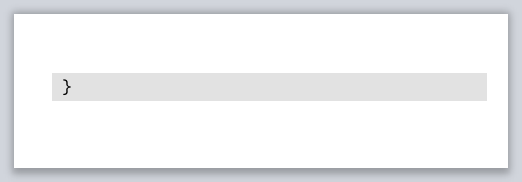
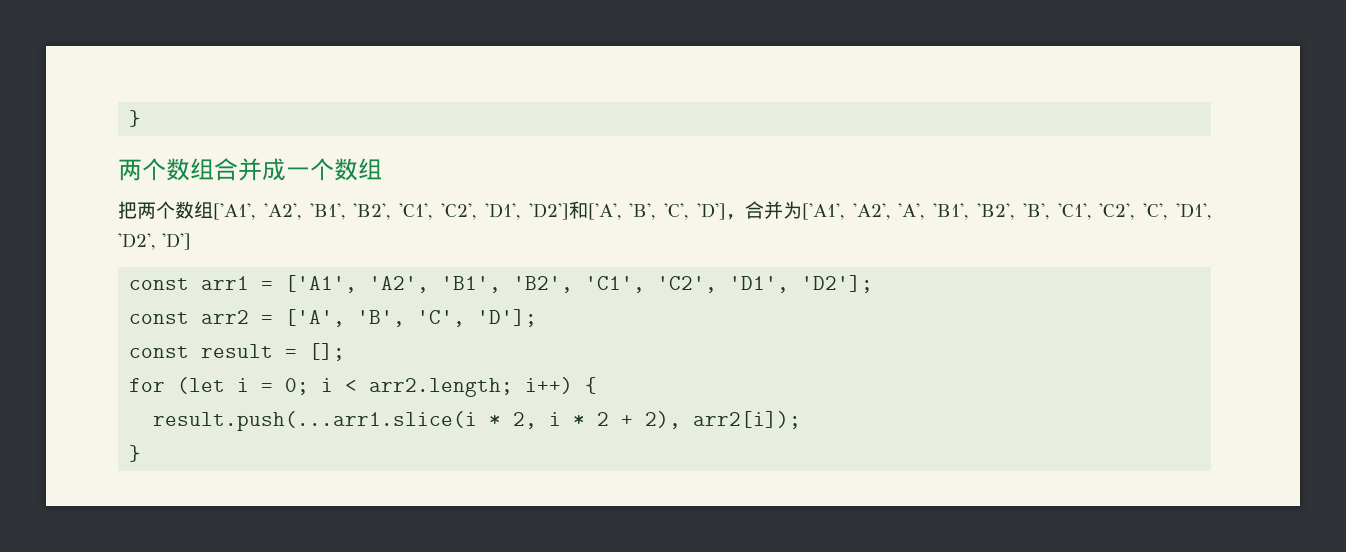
[61,79,73,96] } -> [129,110,142,127] [118,158,382,181] [118,201,1211,220] [118,233,191,250] [129,275,874,293] [129,309,538,327] [129,343,346,361] [129,377,598,397] [153,411,802,431] [129,445,142,462] } // 两个数组合并成一个数组 // 把两个数组['A1', 'A2', 'B1', 'B2', 'C1', 'C2', 'D1', 'D2']和['A', 'B', 'C', 'D']，合并为['A1', 'A2', 'A', 'B1', 'B2', 'B', 'C1', 'C2', 'C', 'D1', 'D2', 'D'] // const arr1 = ['A1', 'A2', 'B1', 'B2', 'C1', 'C2', 'D1', 'D2']; // const arr2 = ['A', 'B', 'C', 'D']; // const result = []; // for (let i = 0; i < arr2.length; i++) { // result.push(...arr1.slice(i * 2, i * 2 + 2), arr2[i]); // }

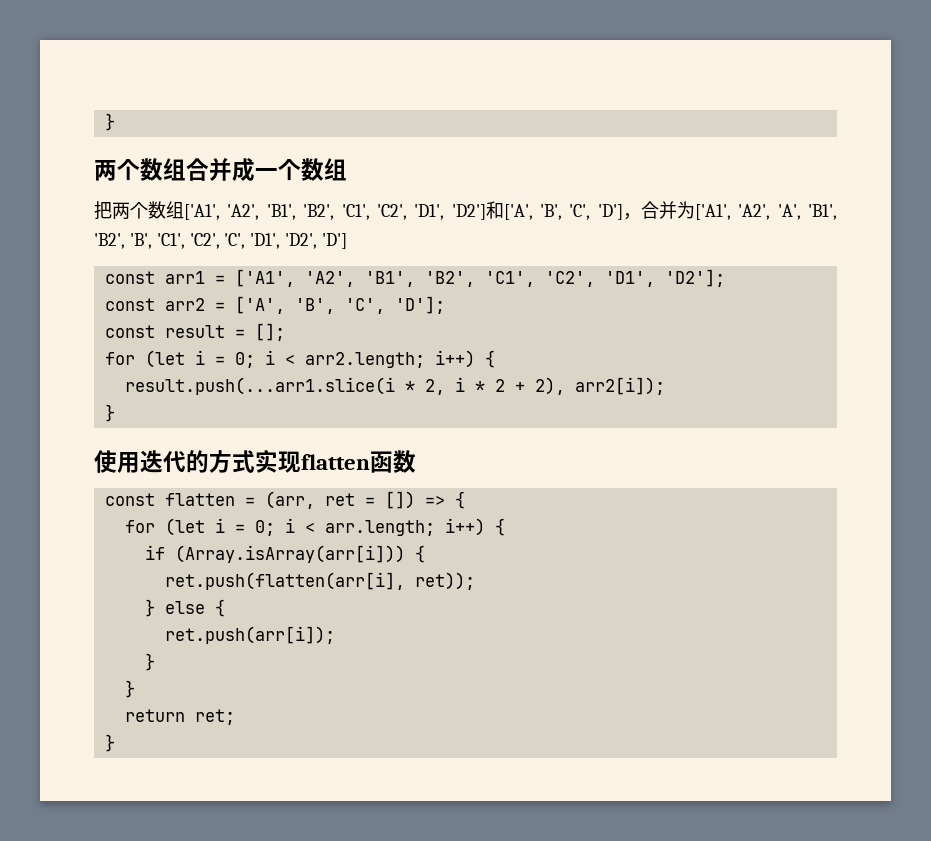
(142, 453) none -> [94,449,416,473] [104,491,465,509] [124,518,505,536] [144,545,425,563] [164,572,475,590] [144,599,225,617] [164,626,335,644] [144,653,155,671] [124,680,135,698] [124,709,235,725] [104,734,115,752] // 使用迭代的方式实现flatten函数 // const flatten = (arr, ret = []) => { // for (let i = 0; i < arr.length; i++) { // if (Array.isArray(arr[i])) { // ret.push(flatten(arr[i], ret)); // } else { // ret.push(arr[i]); // } // } // return ret; // }

